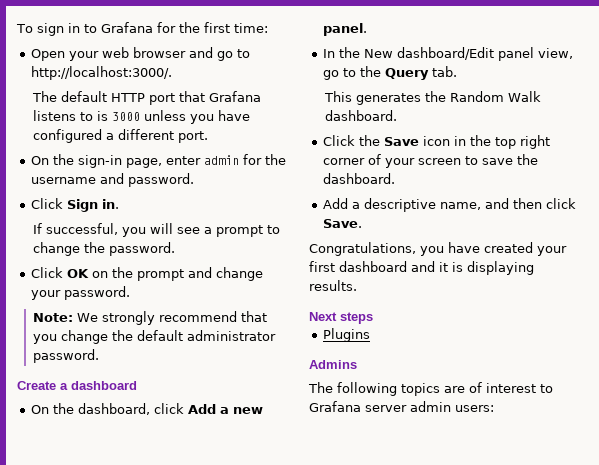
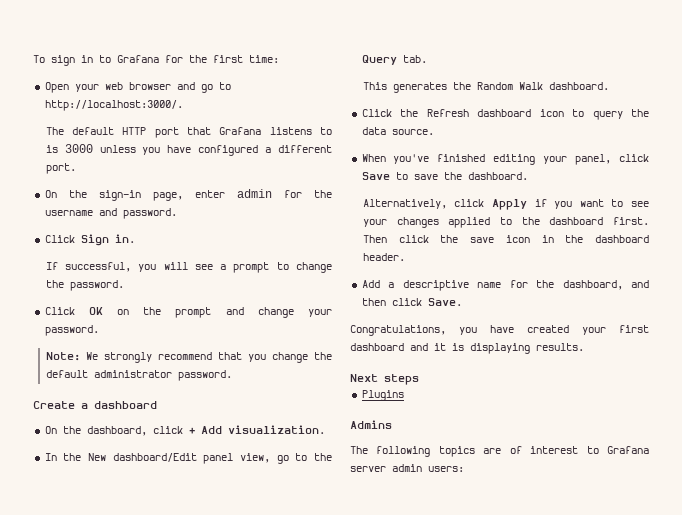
[187,404,263,414] [322,23,367,36] Add a new panel. -> [188,425,325,434] + Add visualization.
[383,135,550,149] [322,154,538,168] [322,173,395,184] Save icon in the top right corner of your screen to save the dashboard. -> [426,109,649,120] [361,127,434,135] [361,154,649,165] [361,172,528,180] [362,199,649,210] [362,217,649,228] [362,235,649,243] [362,253,405,261] Refresh dashboard icon to query the data source. // When you've finished editing your panel, click Save to save the dashboard. // Alternatively, click Apply if you want to see your changes applied to the dashboard first. Then click the save icon in the dashboard header.
[439,202,481,210] name, -> [477,280,623,290] name for the dashboard,

